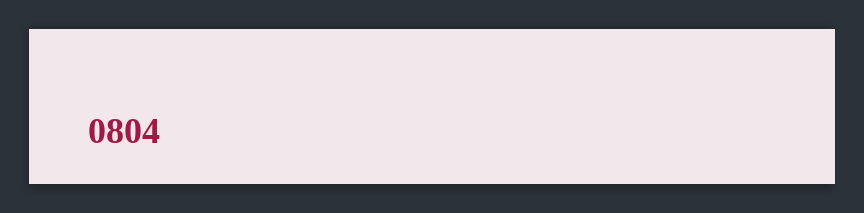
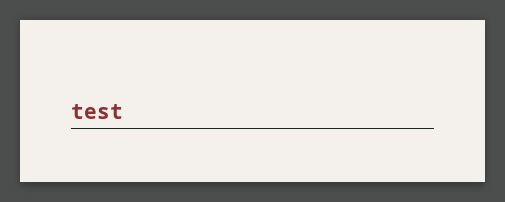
[88,119,160,143] 0804 -> [71,104,123,119] test

